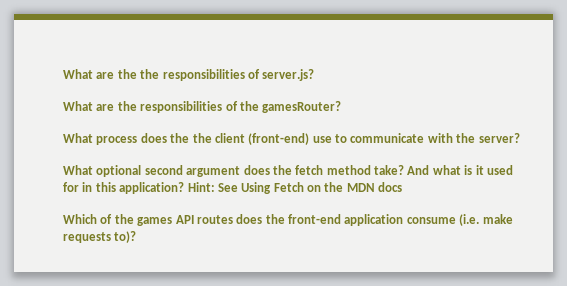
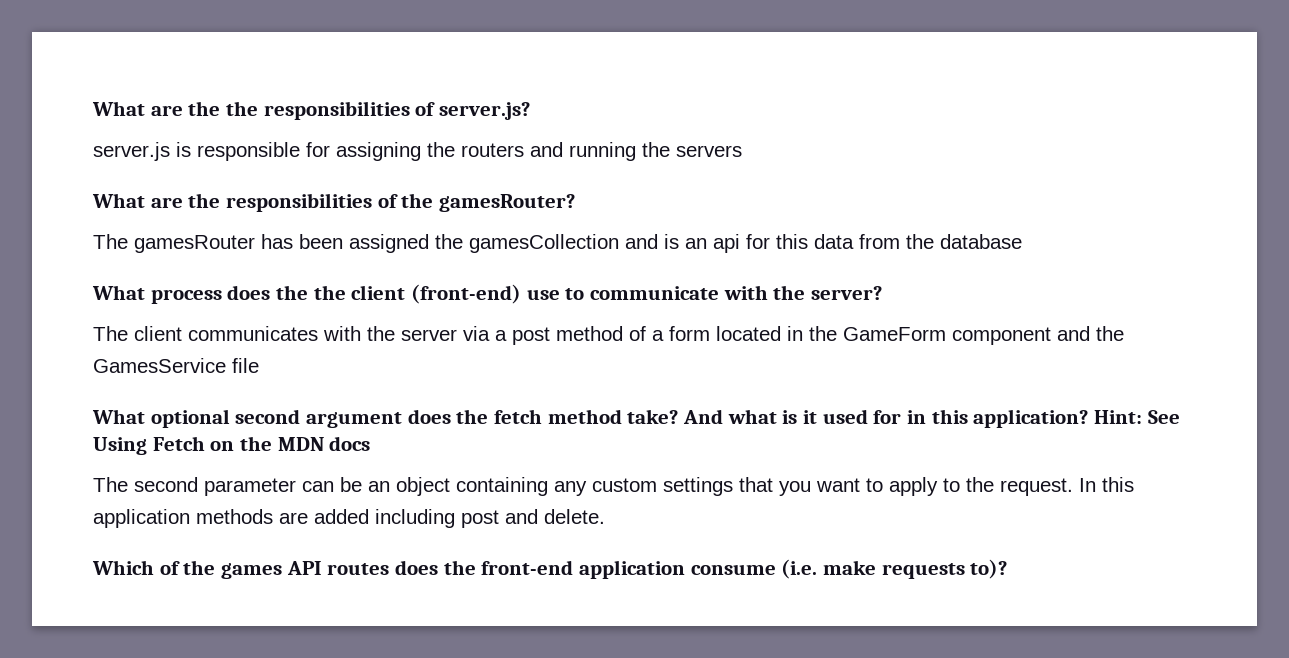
(315, 75) none -> [93,142,742,161] // server.js is responsible for assigning the routers and running the servers
(342, 107) none -> [93,234,1022,253] // The gamesRouter has been assigned the gamesCollection and is an api for this data from the database
(520, 138) none -> [93,326,1124,345] [93,358,259,373] // The client communicates with the server via a post method of a form located in the GameForm component and the GamesService file
(403, 187) none -> [93,477,1134,496] [93,509,605,528] // The second parameter can be an object containing any custom settings that you want to apply to the request. In this application methods are added including post and delete.

